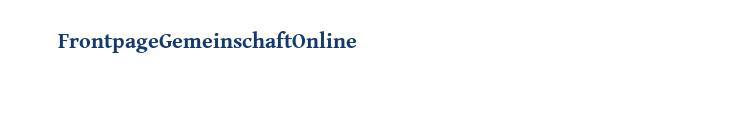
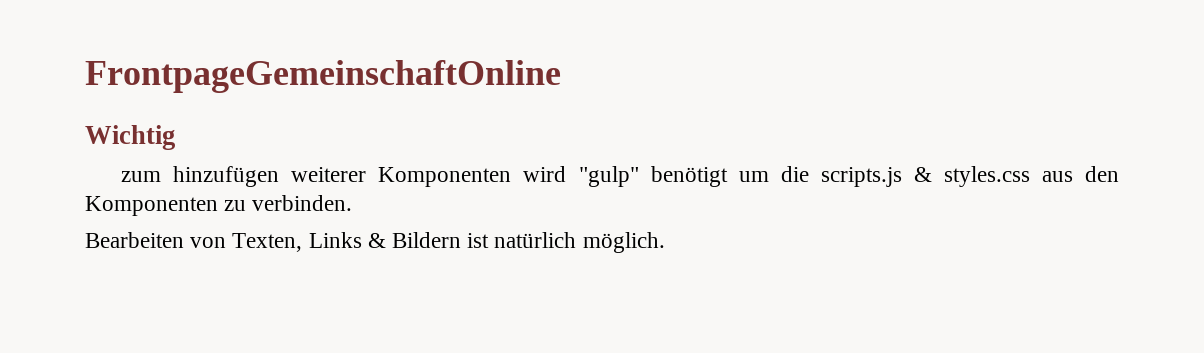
(357, 42) none -> [85,125,175,150] [121,166,1120,187] [85,195,353,216] [85,232,665,253] // Wichtig // zum hinzufügen weiterer Komponenten wird "gulp" benötigt um die scripts.js & styles.css aus den Komponenten zu verbinden. // Bearbeiten von Texten, Links & Bildern ist natürlich möglich.

